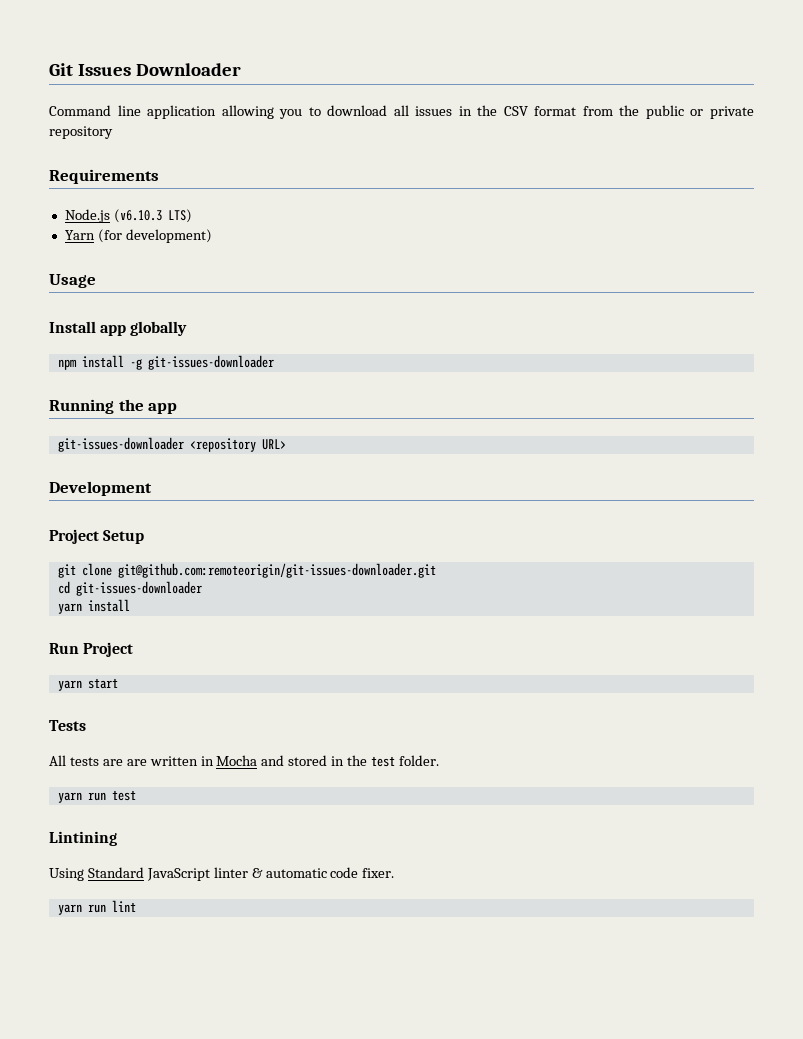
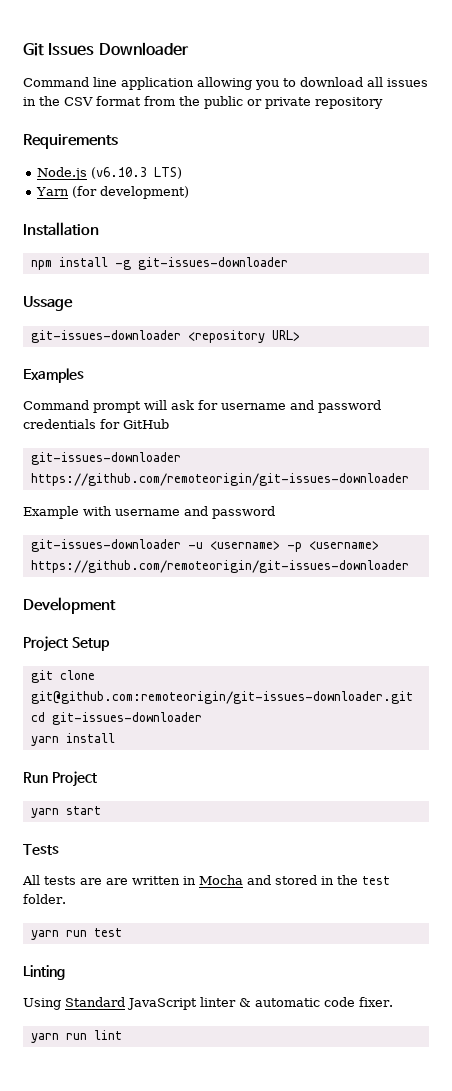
[49,274,96,288] [49,321,188,336] Usage // Install app globally -> [23,222,99,236] Installation
[49,399,178,414] Running the app -> [23,296,73,311] Ussage
(286, 444) none -> [23,368,84,383] [23,400,381,413] [23,419,169,429] [30,452,181,465] [30,473,409,486] [23,506,275,519] [30,539,379,552] [30,560,409,573] // Examples // Command prompt will ask for username and password credentials for GitHub // git-issues-downloader https://github.com/remoteorigin/git-issues-downloader // Example with username and password // git-issues-downloader -u <username> -p <username> https://github.com/remoteorigin/git-issues-downloader
[49,831,117,846] Lintining -> [23,965,65,980] Linting

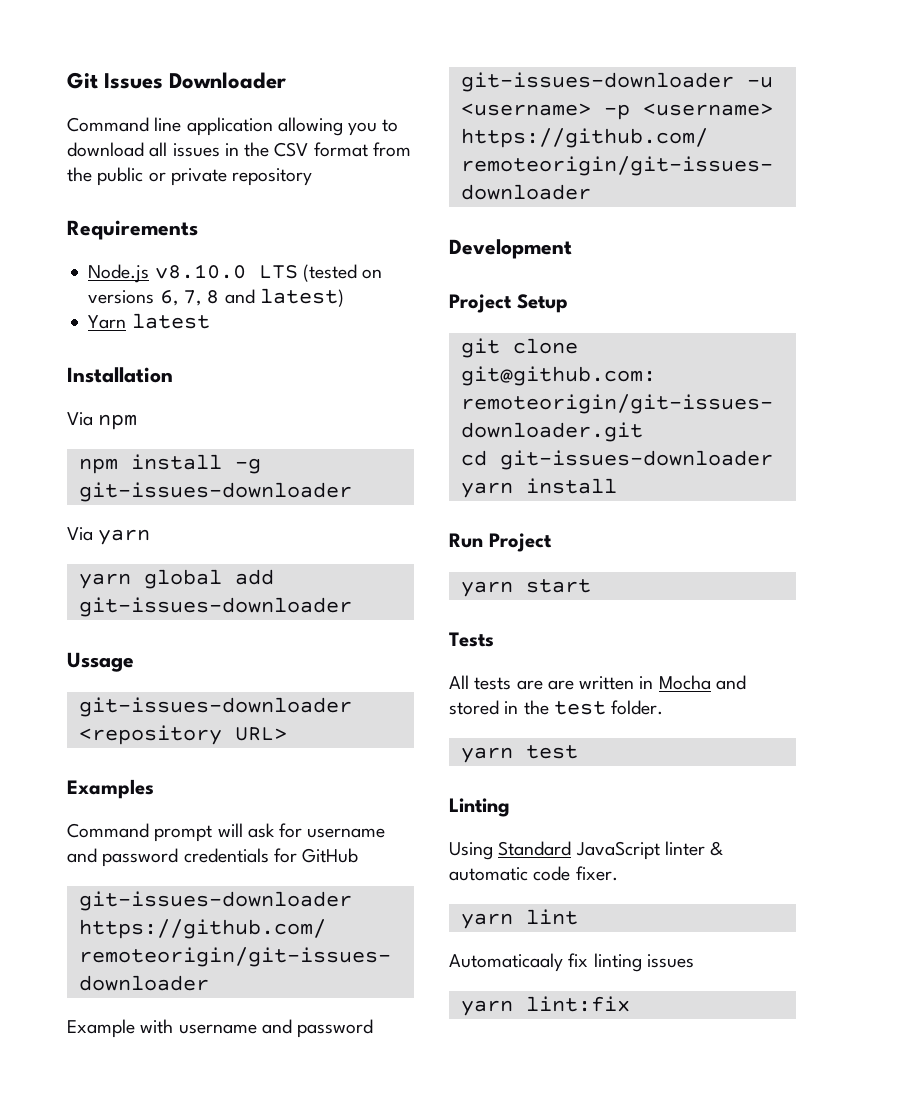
[90,167,182,179] (v6.10.3 LTS) -> [154,264,383,282] [88,288,344,307] v8.10.0 LTS (tested on versions 6, 7, 8 and latest)
[71,186,189,199] (for development) -> [131,313,210,329] latest
(99, 229) none -> [67,412,138,430] // Via npm
(288, 263) none -> [67,527,151,545] [78,569,274,589] [78,597,352,617] // Via yarn // yarn global add git-issues-downloader
[65,930,87,937] run -> (513, 755) none
[65,1033,87,1040] run -> (513, 921) none
(122, 1035) none -> [449,953,694,972] [460,996,630,1016] // Automaticaaly fix linting issues // yarn lint:fix

